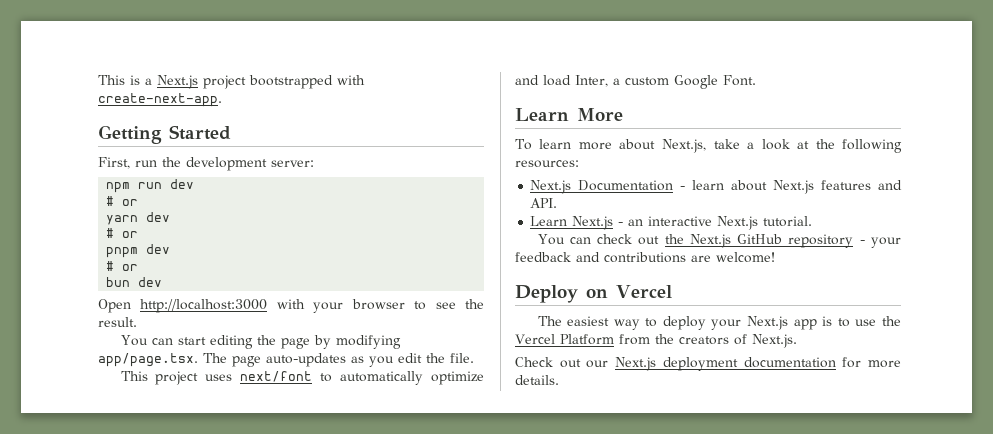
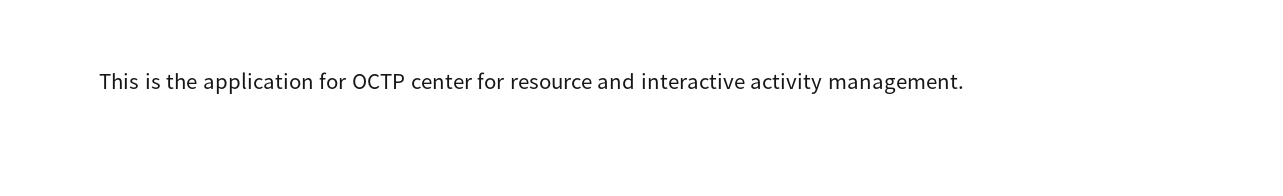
[145,75,365,89] [98,93,222,107] [98,125,231,144] [98,157,314,171] [106,179,195,193] [106,196,139,206] [106,212,171,225] [106,228,139,238] [106,244,171,258] [106,261,139,271] [106,277,163,287] [98,299,484,313] [98,317,137,327] [120,335,401,349] [98,353,474,367] [120,371,484,385] [515,75,756,89] [515,108,623,121] [515,139,902,153] [515,160,579,168] [530,180,902,194] [530,198,558,208] [530,216,813,230] [537,234,902,248] [515,252,775,263] [515,285,672,303] [537,316,901,330] [515,334,797,348] [515,357,901,371] [515,375,559,385] a Next.js project bootstrapped with create-next-app. // Getting Started // First, run the development server: // npm run dev // # or // yarn dev // # or // pnpm dev // # or // bun dev // Open http://localhost:3000 with your browser to see the result. // You can start editing the page by modifying app/page.tsx. The page auto-updates as you edit the file. // This project uses next/font to automatically optimize and load Inter, a custom Google Font. // Learn More // To learn more about Next.js, take a look at the following resources: // Next.js Documentation - learn about Next.js features and API. // Learn Next.js - an interactive Next.js tutorial. // You can check out the Next.js GitHub repository - your feedback and contributions are welcome! // Deploy on Vercel // The easiest way to deploy your Next.js app is to use the Vercel Platform from the creators of Next.js. // Check out our Next.js deployment documentation for more details. -> [166,72,964,94] the application for OCTP center for resource and interactive activity management.

